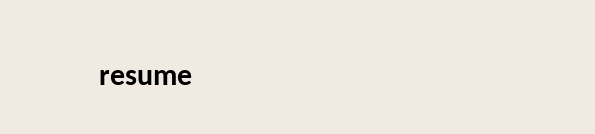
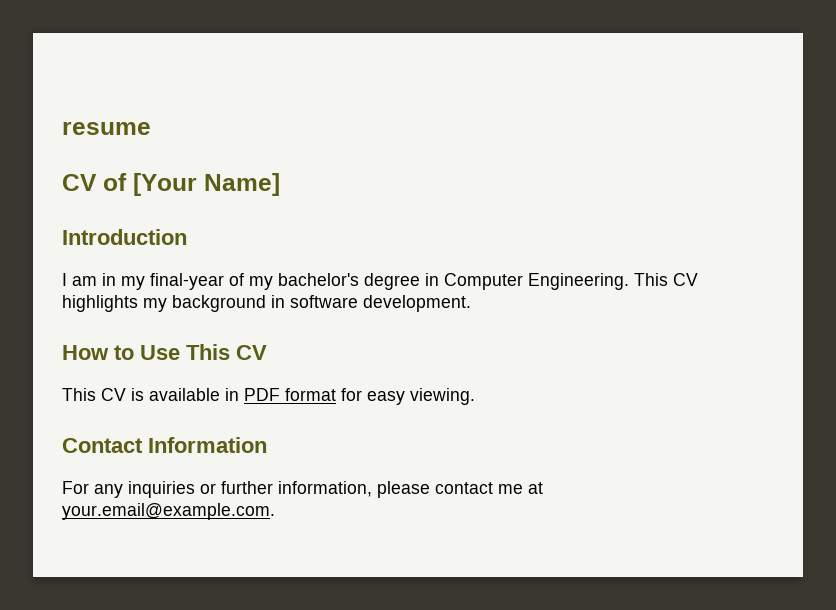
(192, 77) none -> [62,173,280,196] [62,229,187,245] [62,273,698,290] [62,295,471,312] [62,344,267,360] [62,388,475,405] [62,437,267,453] [62,481,543,498] [62,503,275,520] // CV of [Your Name] // Introduction // I am in my final-year of my bachelor's degree in Computer Engineering. This CV highlights my background in software development. // How to Use This CV // This CV is available in PDF format for easy viewing. // Contact Information // For any inquiries or further information, please contact me at your.email@example.com.

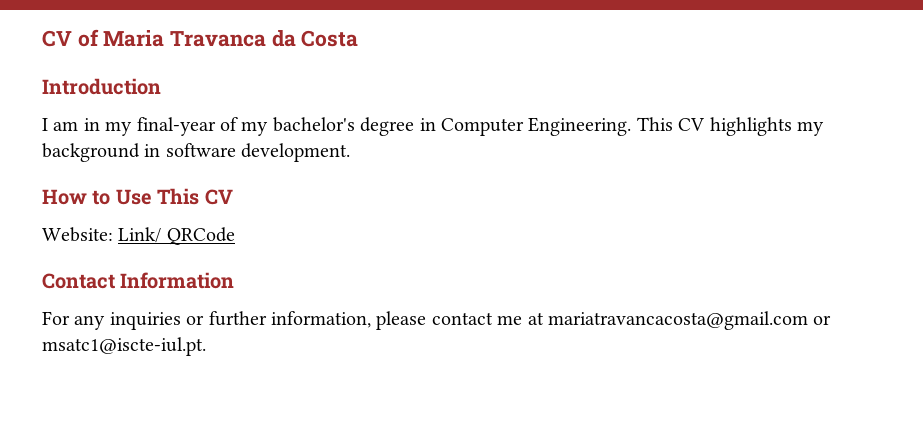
[62,122,151,135] resume // -> (42, 38) none
[133,173,280,196] [Your Name] -> [103,30,359,47] Maria Travanca da Costa
[62,388,475,405] This CV is available in PDF format for easy viewing. -> [42,227,235,245] Website: Link/ QRCode
[62,503,275,520] your.email@example.com. -> [547,311,832,330] [42,337,206,356] mariatravancacosta@gmail.com or msatc1@iscte-iul.pt.

